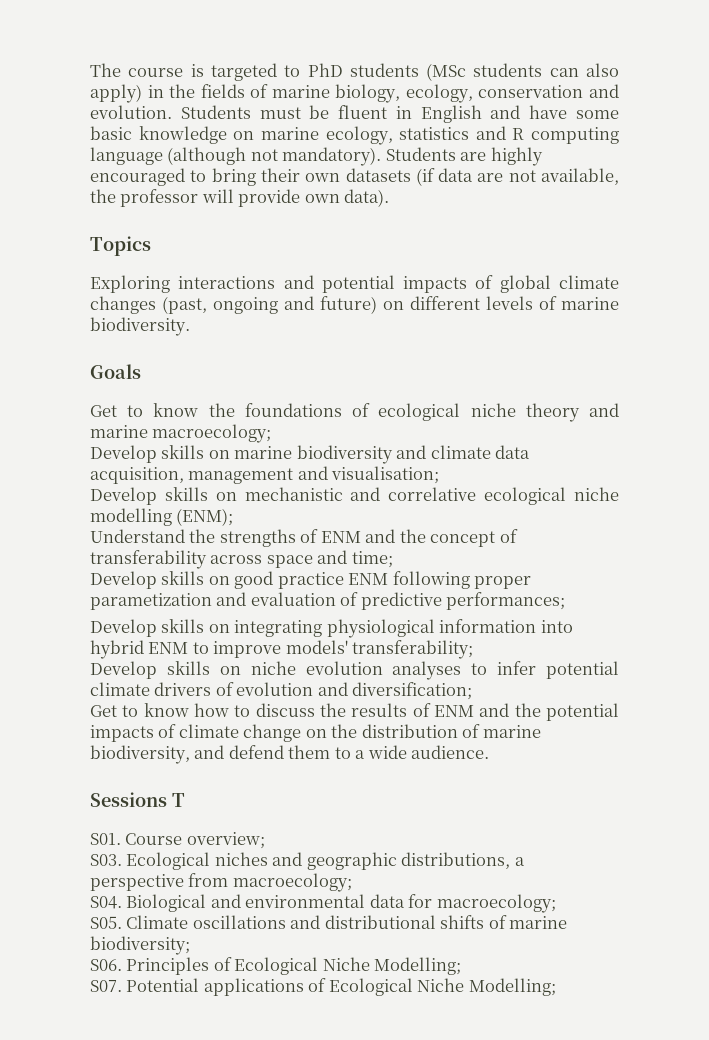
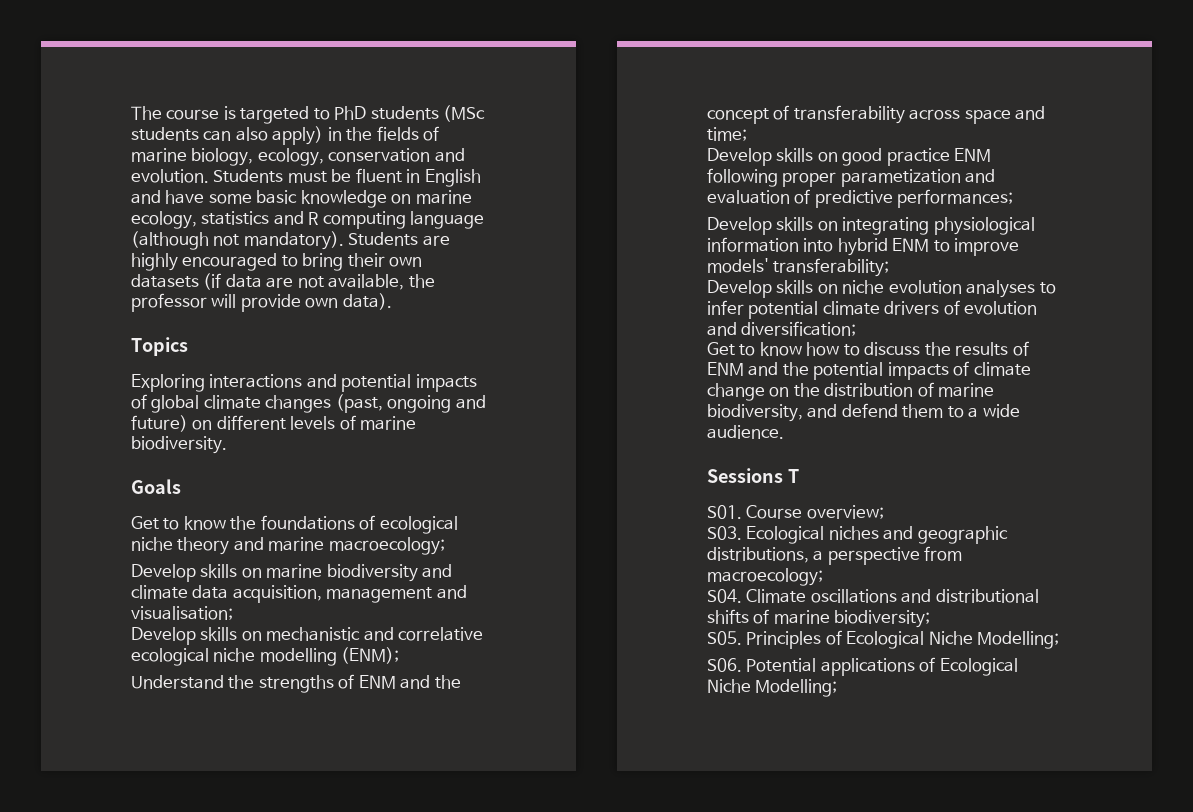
[126,894,556,913] [90,916,122,929] Biological and environmental data for macroecology; // S05. -> (742, 596) none
[90,959,122,971] S06. -> [707,631,742,645] S05.
[90,980,122,992] S07. -> [707,658,742,672] S06.

